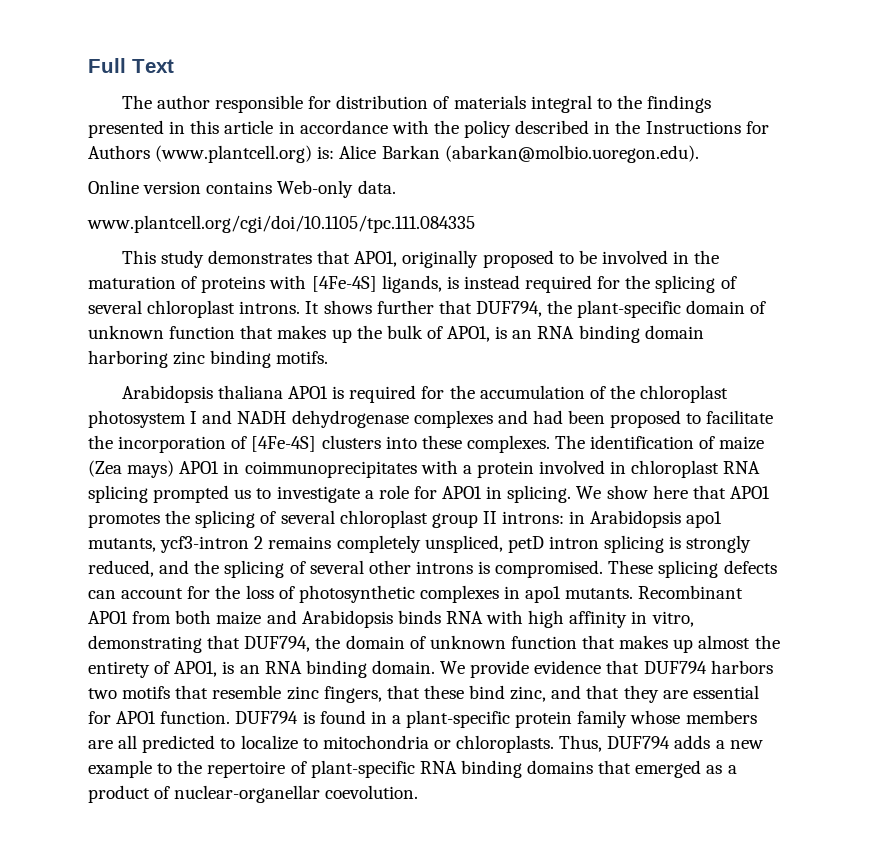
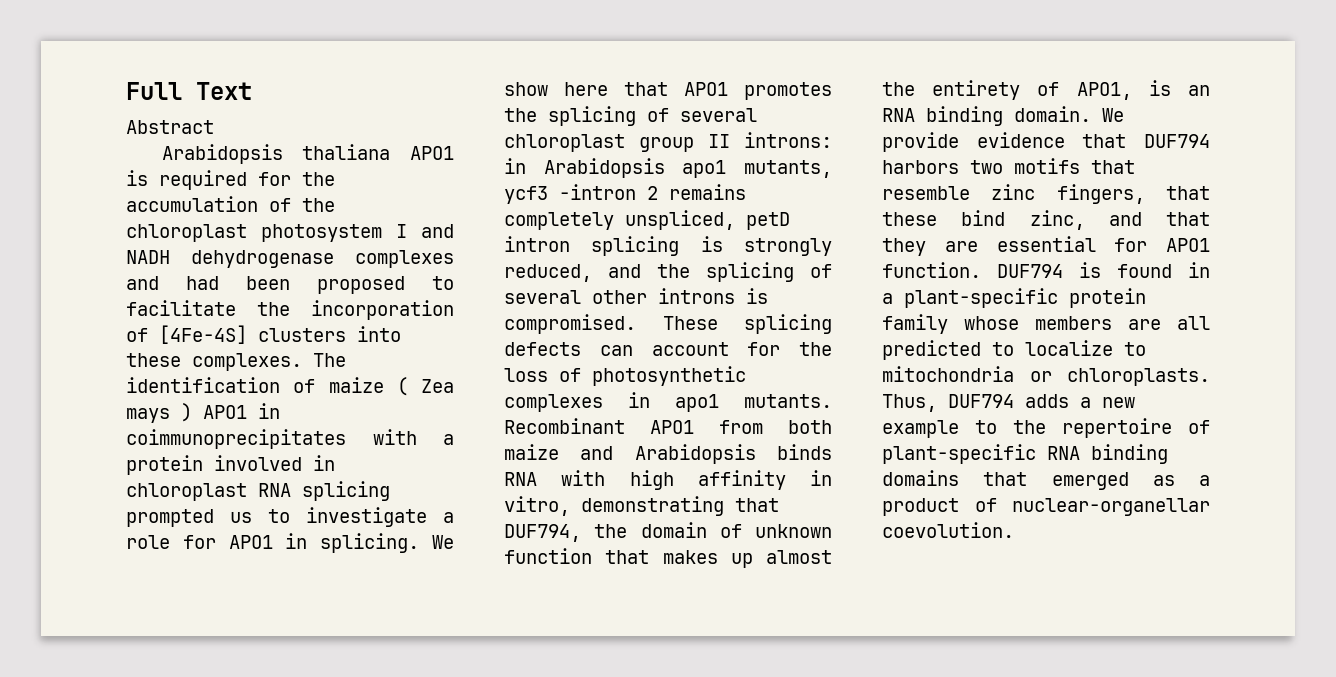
[121,95,712,113] [88,120,769,138] [88,145,699,163] [88,180,396,198] [87,215,475,233] [121,250,720,268] [88,275,737,293] [88,300,767,318] [88,325,704,343] [88,350,329,368] The author responsible for distribution of materials integral to the findings presented in this article in accordance with the policy described in the Instructions for Authors (www.plantcell.org) is: Alice Barkan (abarkan@molbio.uoregon.edu). // Online version contains Web-only data. // www.plantcell.org/cgi/doi/10.1105/tpc.111.084335 // This study demonstrates that APO1, originally proposed to be involved in the maturation of proteins with [4Fe-4S] ligands, is instead required for the splicing of several chloroplast introns. It shows further that DUF794, the plant-specific domain of unknown function that makes up the bulk of APO1, is an RNA binding domain harboring zinc binding motifs. -> [126,120,214,134] Abstract
[88,460,175,478] (Zea mays) -> [396,377,454,396] [126,403,192,423] ( Zea mays )
[160,536,250,553] ycf3-intron -> [504,184,636,204] ycf3 -intron

